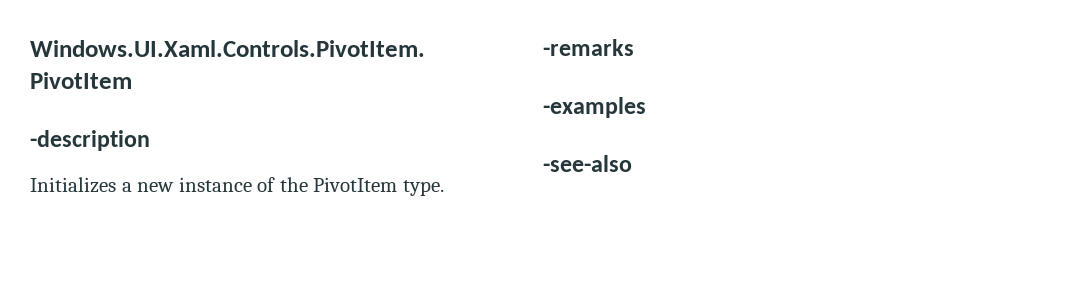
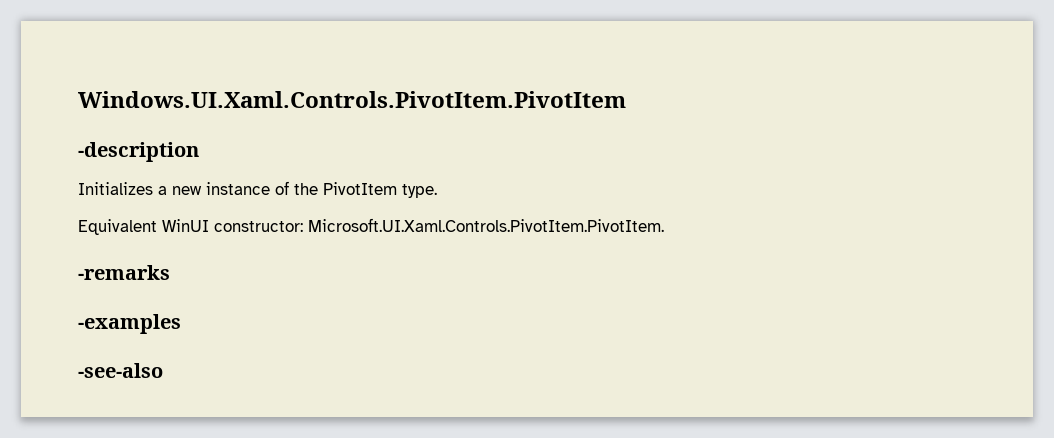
(444, 188) none -> [78,218,664,235] // Equivalent WinUI constructor: Microsoft.UI.Xaml.Controls.PivotItem.PivotItem.

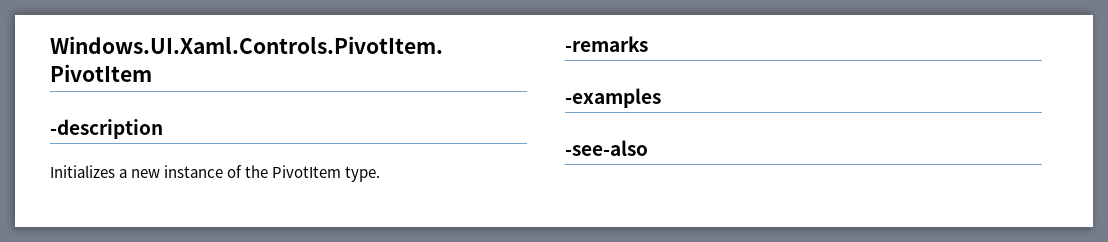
[78,218,664,235] // Equivalent WinUI constructor: Microsoft.UI.Xaml.Controls.PivotItem.PivotItem. -> (381, 174) none

